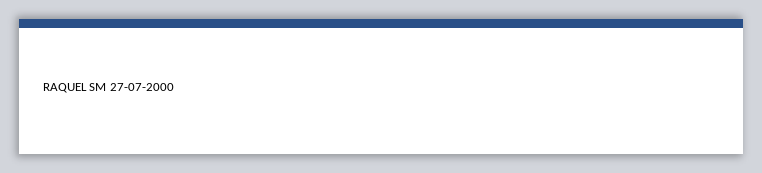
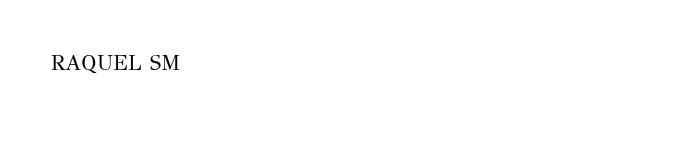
[109,83,174,91] 27-07-2000 -> (181, 62) none

